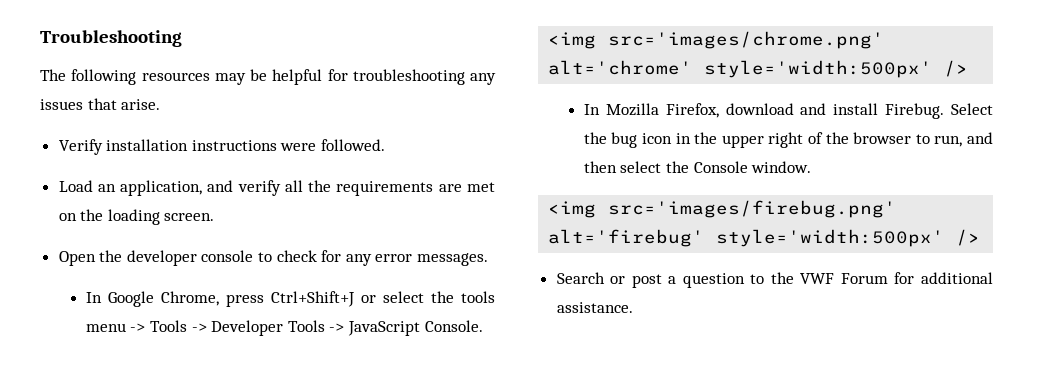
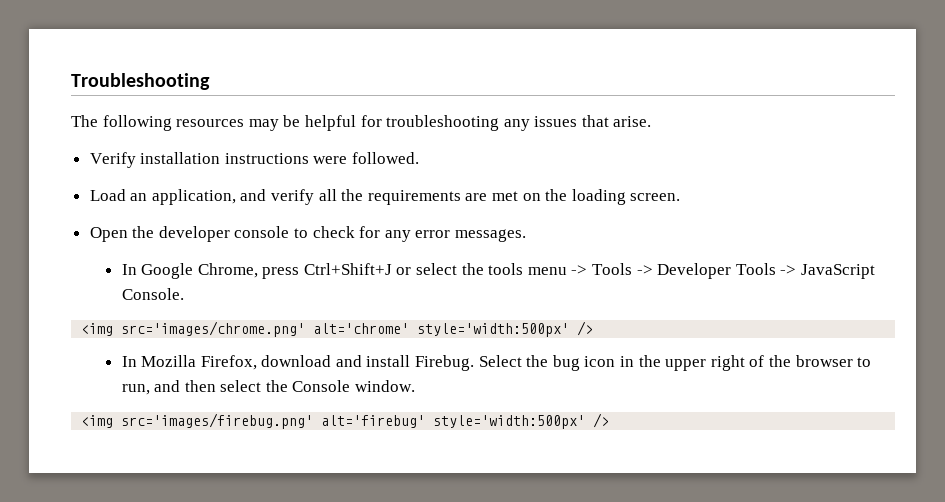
[556,272,993,288] [556,302,633,313] // Search or post a question to the VWF Forum for additional assistance. -> (610, 420) none

